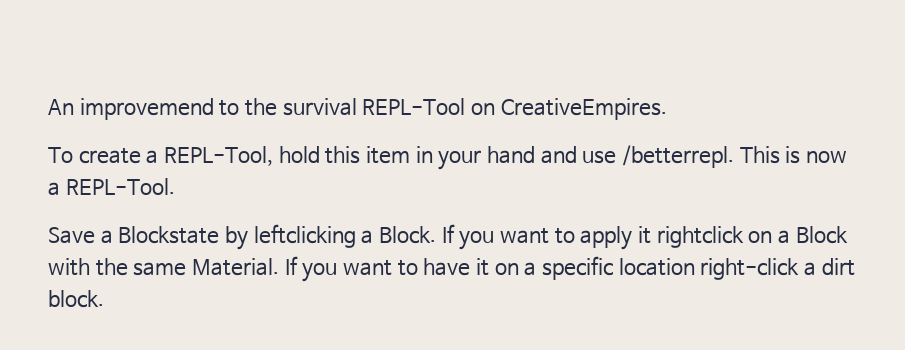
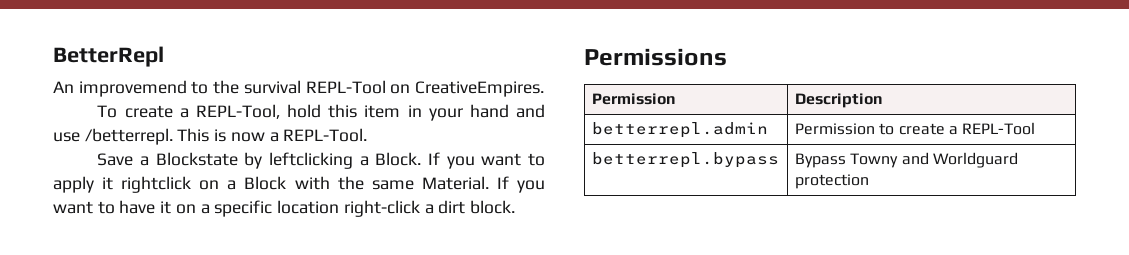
(48, 107) none -> [53,46,164,67] BetterRepl //
(104, 299) none -> [584,48,727,66] [591,93,676,105] [794,93,883,108] [591,122,768,138] [794,122,1036,135] [591,152,779,168] [794,152,1018,168] [794,174,869,189] // Permissions // Permission | Description // betterrepl.admin | Permission to create a REPL-Tool // betterrepl.bypass | Bypass Towny and Worldguard protection

